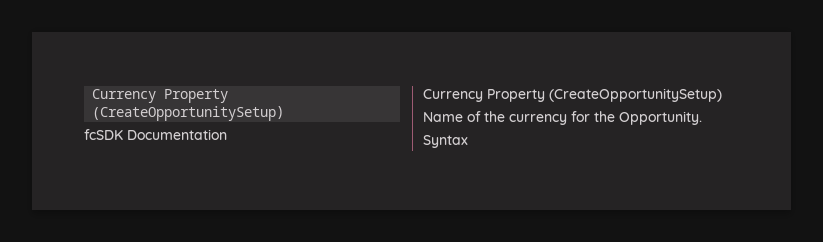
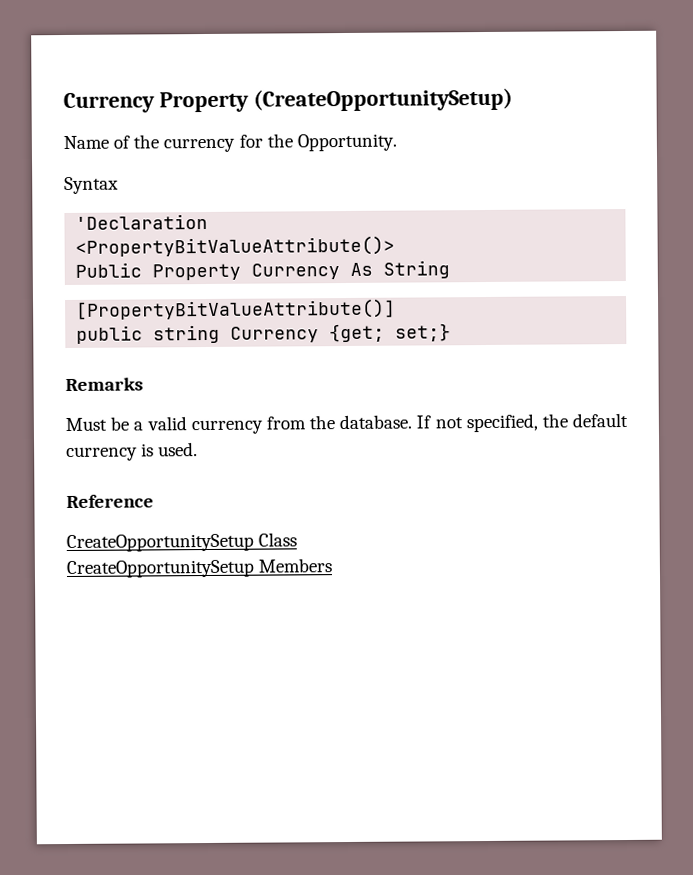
[92,89,229,103] [92,106,285,121] [84,129,227,140] [423,88,722,102] Currency Property (CreateOpportunitySetup) // fcSDK Documentation // Currency Property (CreateOpportunitySetup) -> [63,87,513,114] Currency Property (CreateOpportunitySetup)
(468, 141) none -> [75,213,209,230] [75,235,396,257] [75,260,451,281] [76,298,397,320] [76,323,452,344] [65,377,143,392] [65,412,628,435] [66,442,199,462] [66,494,154,509] [66,532,298,553] [66,558,333,579] // 'Declaration // <PropertyBitValueAttribute()> // Public Property Currency As String // [PropertyBitValueAttribute()] // public string Currency {get; set;} // Remarks // Must be a valid currency from the database. If not specified, the default currency is used. // Reference // CreateOpportunitySetup Class // CreateOpportunitySetup Members

